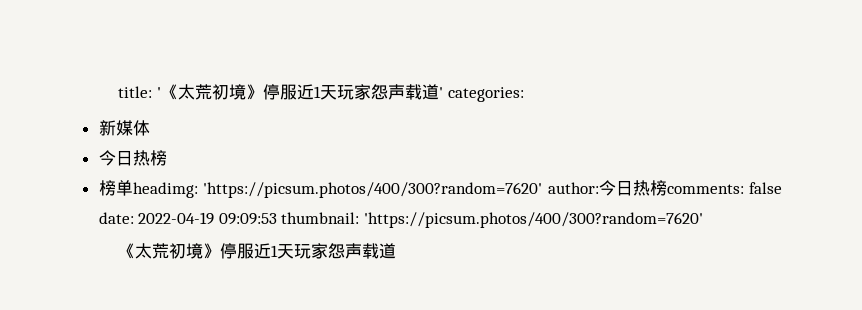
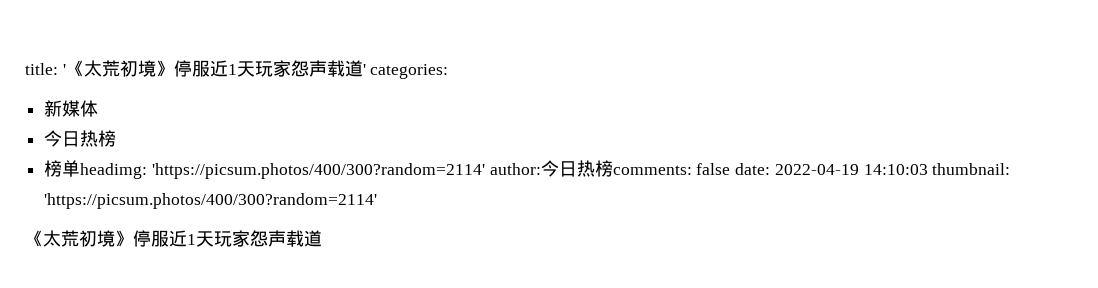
[203,182,543,198] 'https://picsum.photos/400/300?random=7620' -> [151,163,485,179] 'https://picsum.photos/400/300?random=2114'
[218,212,704,228] 09:09:53 thumbnail: 'https://picsum.photos/400/300?random=7620' -> [863,163,1011,175] [44,193,378,209] 14:10:03 thumbnail: 'https://picsum.photos/400/300?random=2114'

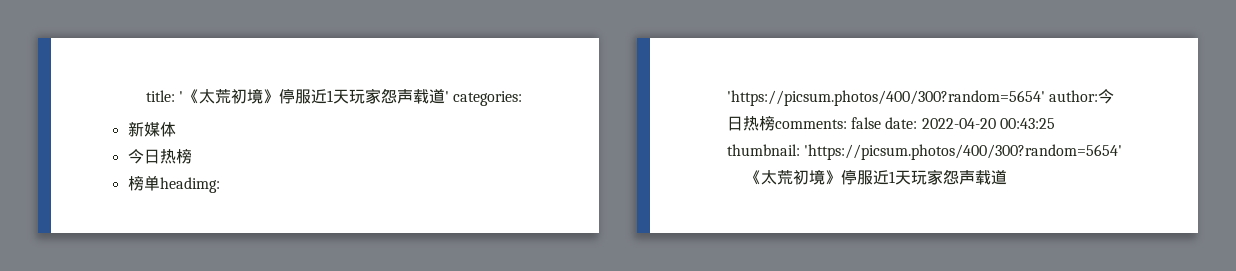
[151,163,485,179] 'https://picsum.photos/400/300?random=2114' -> [726,90,1045,106] 'https://picsum.photos/400/300?random=5654'
[774,163,1011,175] [44,193,378,209] 2022-04-19 14:10:03 thumbnail: 'https://picsum.photos/400/300?random=2114' -> [921,118,1055,129] [726,144,1122,160] 2022-04-20 00:43:25 thumbnail: 'https://picsum.photos/400/300?random=5654'

